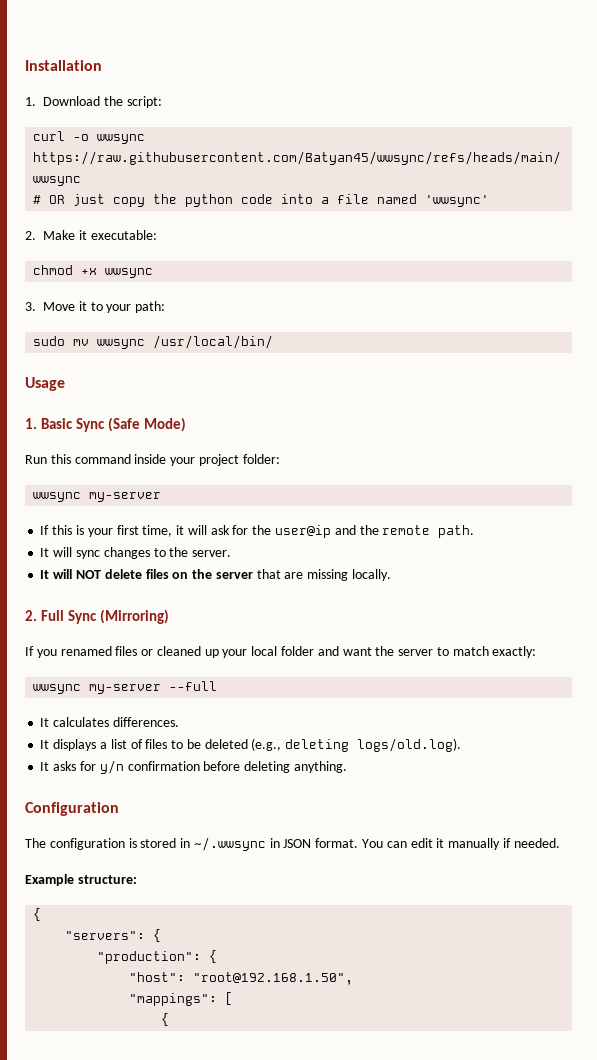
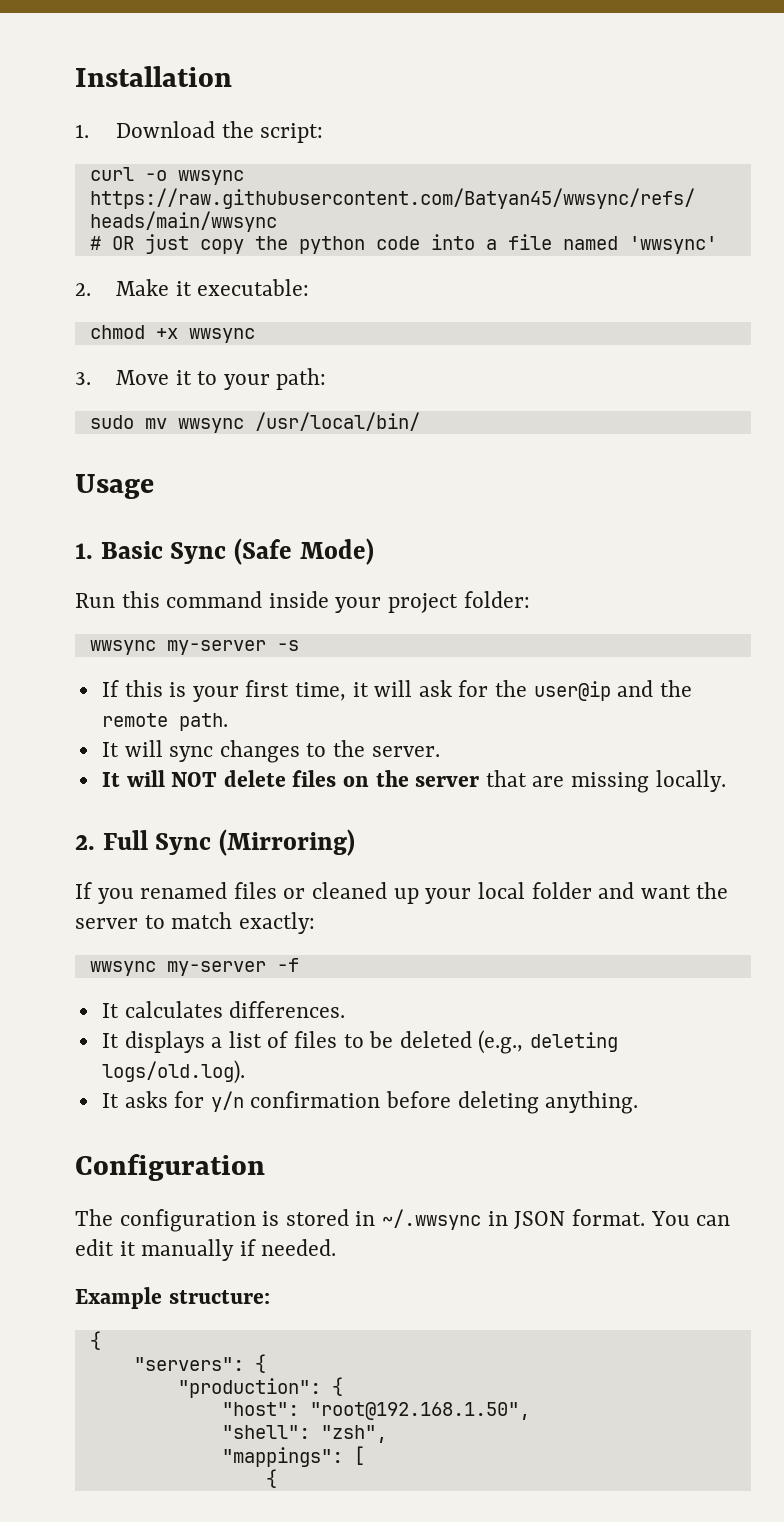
(162, 497) none -> [276,640,299,651] -s
[169,681,218,691] --full -> [276,958,299,972] -f
(354, 978) none -> [221,1425,387,1443] // "shell": "zsh",

